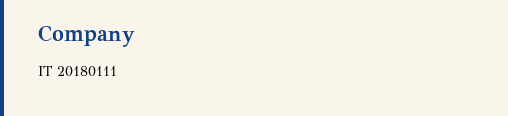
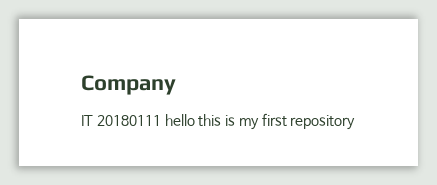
(117, 71) none -> [164,113,356,130] hello this is my first repository

